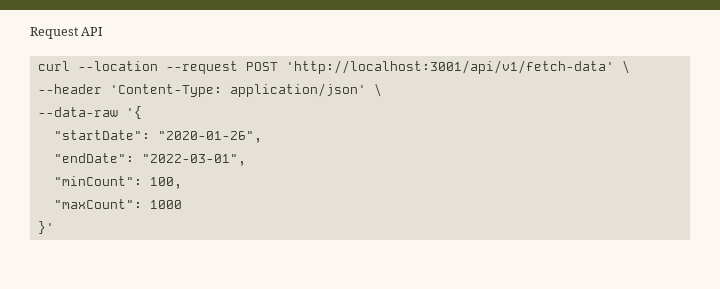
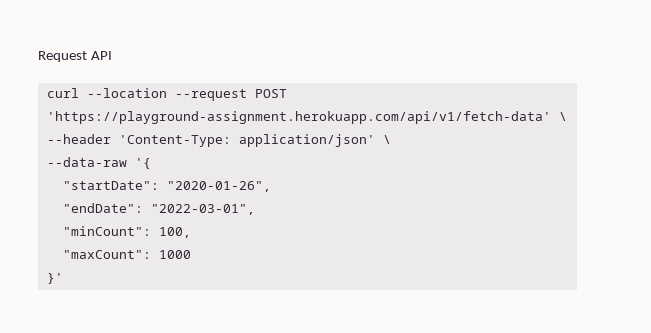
[285,60,614,74] 'http://localhost:3001/api/v1/fetch-data' -> [46,111,551,124] 'https://playground-assignment.herokuapp.com/api/v1/fetch-data'

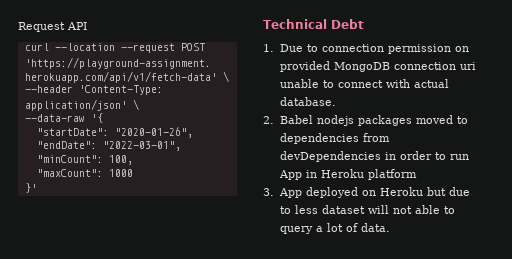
(63, 278) none -> [263,19,364,29] [263,44,469,54] [279,61,476,72] [279,79,449,88] [279,97,336,106] [263,115,468,126] [279,133,390,144] [279,151,469,162] [278,169,417,180] [263,187,470,198] [279,205,455,214] [279,223,390,234] // Technical Debt // 1. Due to connection permission on provided MongoDB connection uri unable to connect with actual database. // 2. Babel nodejs packages moved to dependencies from devDependencies in order to run App in Heroku platform // 3. App deployed on Heroku but due to less dataset will not able to query a lot of data.

